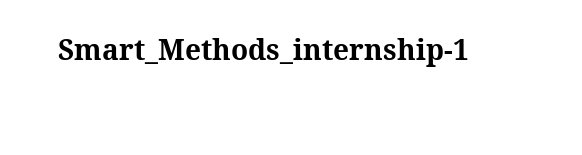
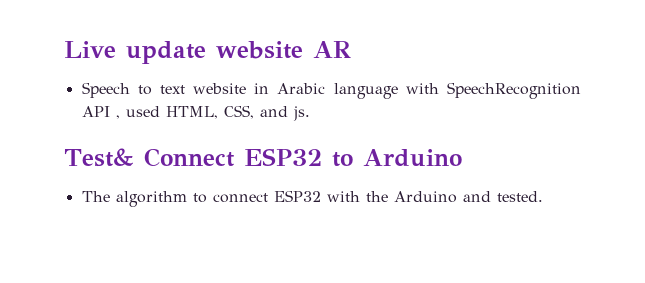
[58,38,469,67] Smart_Methods_internship-1 -> [64,41,351,64] [81,82,581,99] [81,105,310,121] [64,148,462,167] [81,190,543,207] Live update website AR // Speech to text website in Arabic language with SpeechRecognition API , used HTML, CSS, and js. // Test& Connect ESP32 to Arduino // The algorithm to connect ESP32 with the Arduino and tested.

